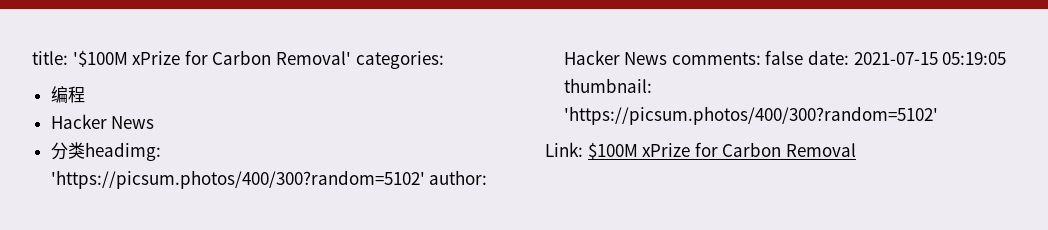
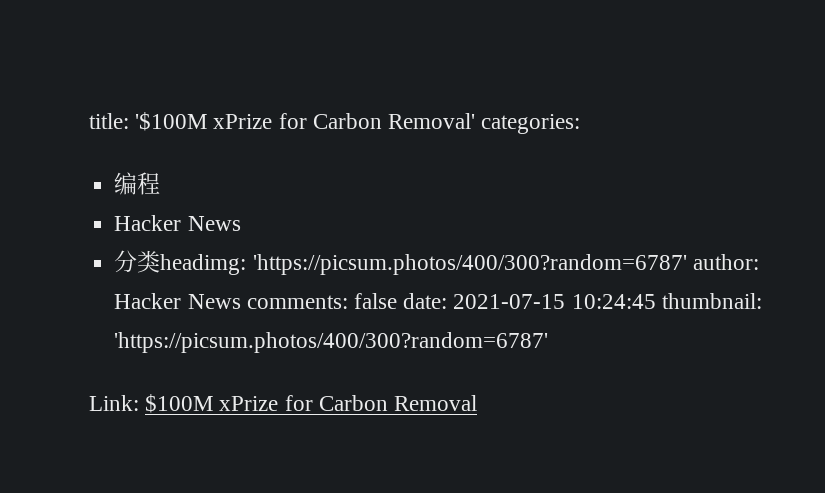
[50,170,425,189] 'https://picsum.photos/400/300?random=5102' -> [252,254,687,275] 'https://picsum.photos/400/300?random=6787'
[942,52,1007,65] [563,78,652,93] [563,106,938,125] 05:19:05 thumbnail: 'https://picsum.photos/400/300?random=5102' -> [571,293,762,309] [114,332,549,353] 10:24:45 thumbnail: 'https://picsum.photos/400/300?random=6787'

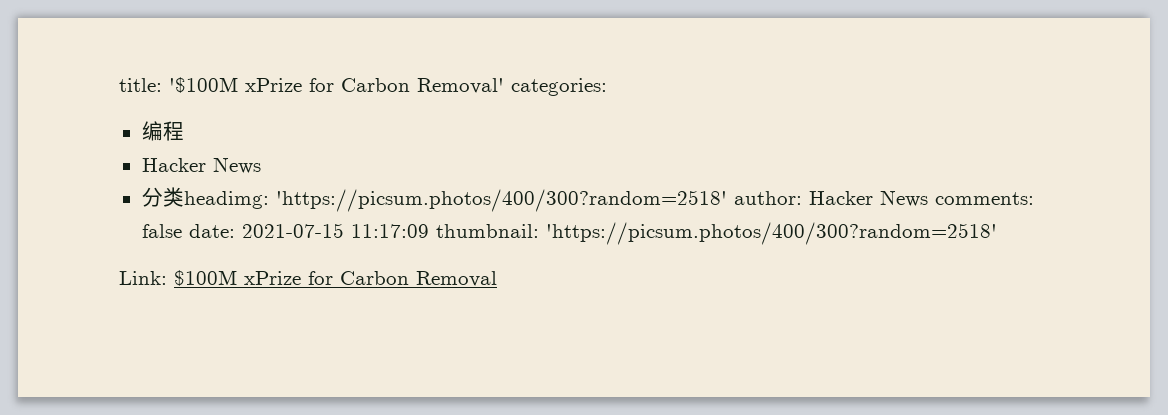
[252,254,687,275] 'https://picsum.photos/400/300?random=6787' -> [275,189,727,212] 'https://picsum.photos/400/300?random=2518'
[571,293,762,309] [114,332,549,353] 10:24:45 thumbnail: 'https://picsum.photos/400/300?random=6787' -> [350,222,997,245] 11:17:09 thumbnail: 'https://picsum.photos/400/300?random=2518'

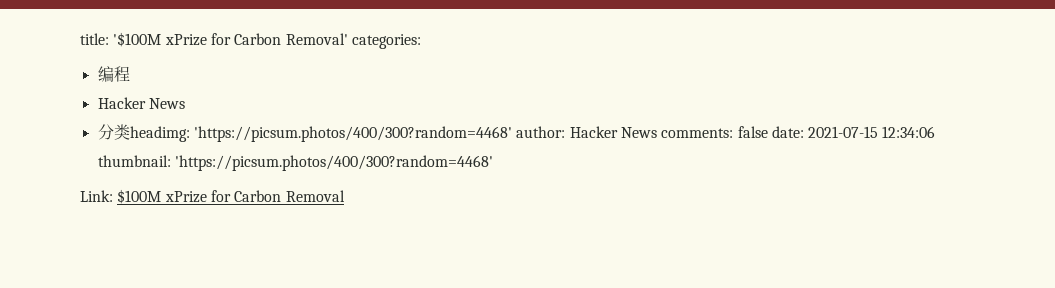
[275,189,727,212] 'https://picsum.photos/400/300?random=2518' -> [193,126,512,142] 'https://picsum.photos/400/300?random=4468'
[350,222,997,245] 11:17:09 thumbnail: 'https://picsum.photos/400/300?random=2518' -> [882,126,936,138] [97,155,493,171] 12:34:06 thumbnail: 'https://picsum.photos/400/300?random=4468'

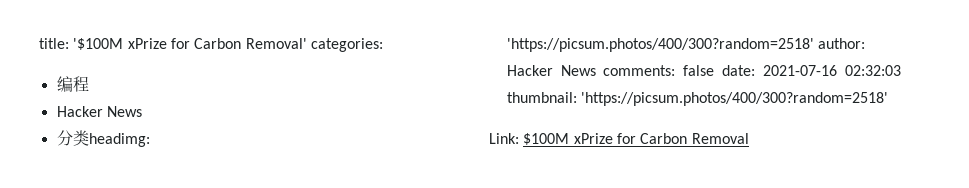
[193,126,512,142] 'https://picsum.photos/400/300?random=4468' -> [506,38,814,52] 'https://picsum.photos/400/300?random=2518'
[808,126,936,138] [97,155,493,171] 2021-07-15 12:34:06 thumbnail: 'https://picsum.photos/400/300?random=4468' -> [763,65,901,76] [506,92,888,106] 2021-07-16 02:32:03 thumbnail: 'https://picsum.photos/400/300?random=2518'

